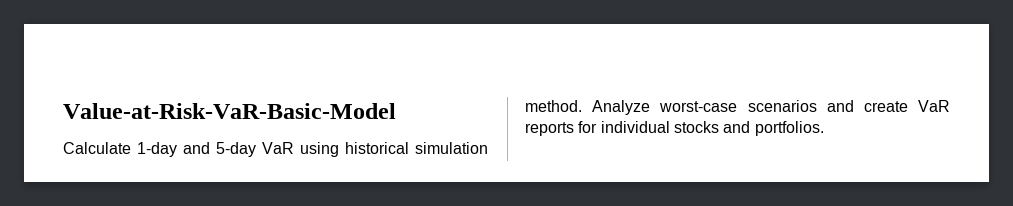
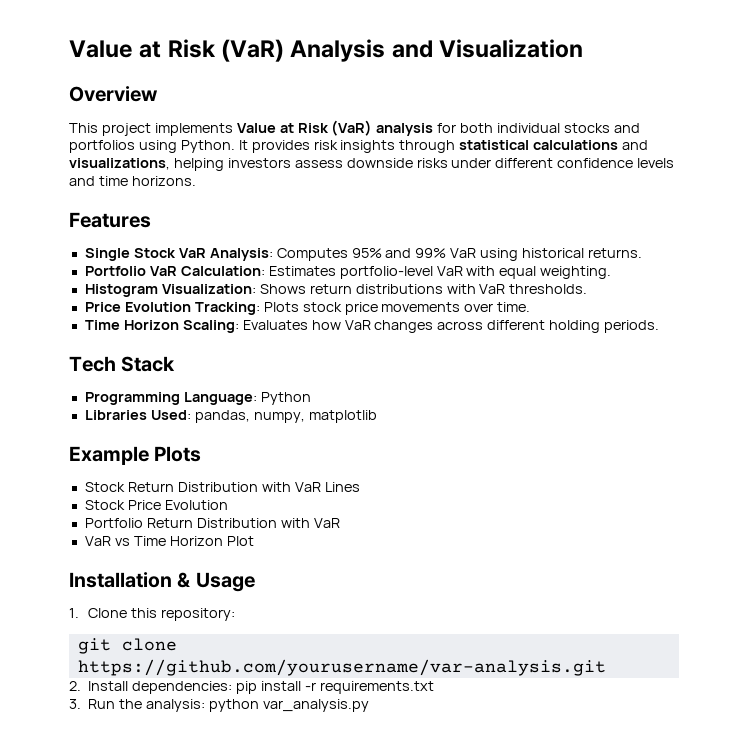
[63,103,396,119] [63,142,488,157] [525,100,950,115] [525,121,824,136] Value-at-Risk-VaR-Basic-Model // Calculate 1-day and 5-day VaR using historical simulation method. Analyze worst-case scenarios and create VaR reports for individual stocks and portfolios. -> [69,39,584,62] [69,86,158,102] [69,120,640,136] [69,140,649,153] [69,158,675,171] [69,176,196,186] [69,212,151,228] [84,248,643,261] [84,266,612,279] [84,284,588,297] [84,302,531,315] [84,320,660,333] [69,356,176,372] [84,392,311,405] [84,410,377,423] [69,446,202,465] [84,482,360,492] [84,500,228,510] [84,518,340,528] [84,536,254,546] [69,572,255,592] [69,608,235,621] [77,638,177,654] [77,659,606,676] [69,681,434,694] [69,699,369,712] Value at Risk (VaR) Analysis and Visualization // Overview // This project implements Value at Risk (VaR) analysis for both individual stocks and portfolios using Python. It provides risk insights through statistical calculations and visualizations, helping investors assess downside risks under different confidence levels and time horizons. // Features // Single Stock VaR Analysis: Computes 95% and 99% VaR using historical returns. // Portfolio VaR Calculation: Estimates portfolio-level VaR with equal weighting. // Histogram Visualization: Shows return distributions with VaR thresholds. // Price Evolution Tracking: Plots stock price movements over time. // Time Horizon Scaling: Evaluates how VaR changes across different holding periods. // Tech Stack // Programming Language: Python // Libraries Used: pandas, numpy, matplotlib // Example Plots // Stock Return Distribution with VaR Lines // Stock Price Evolution // Portfolio Return Distribution with VaR // VaR vs Time Horizon Plot // Installation & Usage // 1. Clone this repository: // git clone https://github.com/yourusername/var-analysis.git // 2. Install dependencies: pip install -r requirements.txt // 3. Run the analysis: python var_analysis.py

